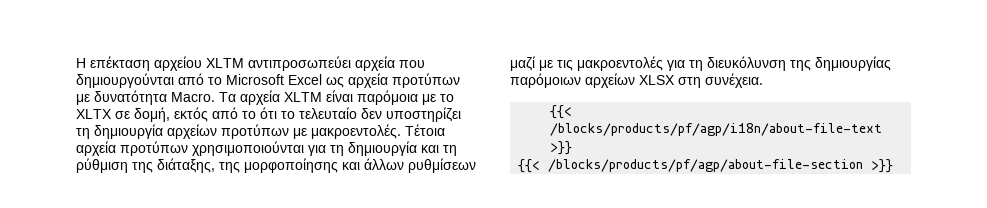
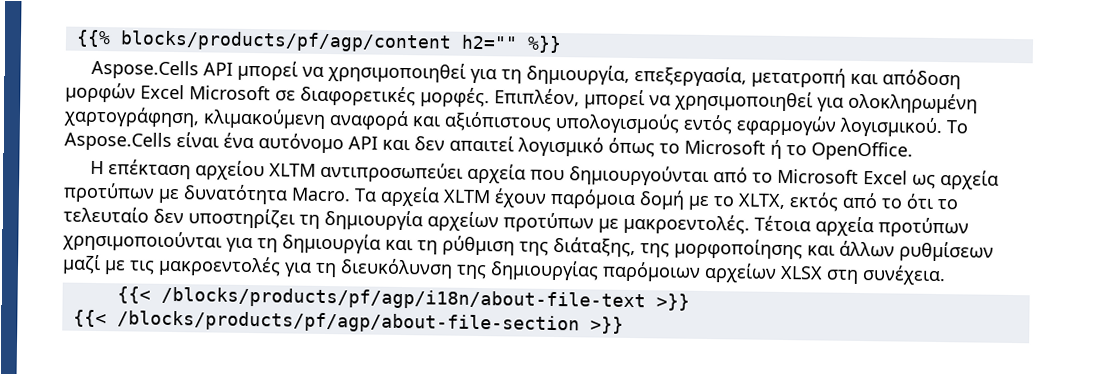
(76, 63) none -> [75,29,562,54] [90,59,961,90] [65,82,978,114] [63,106,969,138] [64,131,913,161] {{% blocks/products/pf/agp/content h2="" %}} // Aspose.Cells API μπορεί να χρησιμοποιηθεί για τη δημιουργία, επεξεργασία, μετατροπή και απόδοση μορφών Excel Microsoft σε διαφορετικές μορφές. Επιπλέον, μπορεί να χρησιμοποιηθεί για ολοκληρωμένη χαρτογράφηση, κλιμακούμενη αναφορά και αξιόπιστους υπολογισμούς εντός εφαρμογών λογισμικού. Το Aspose.Cells είναι ένα αυτόνομο API και δεν απαιτεί λογισμικό όπως το Microsoft ή το OpenOffice. //
[326,90,454,105] [76,107,170,122] είναι παρόμοια με το XLTX σε δομή, -> [494,188,786,211] έχουν παρόμοια δομή με το XLTX,

